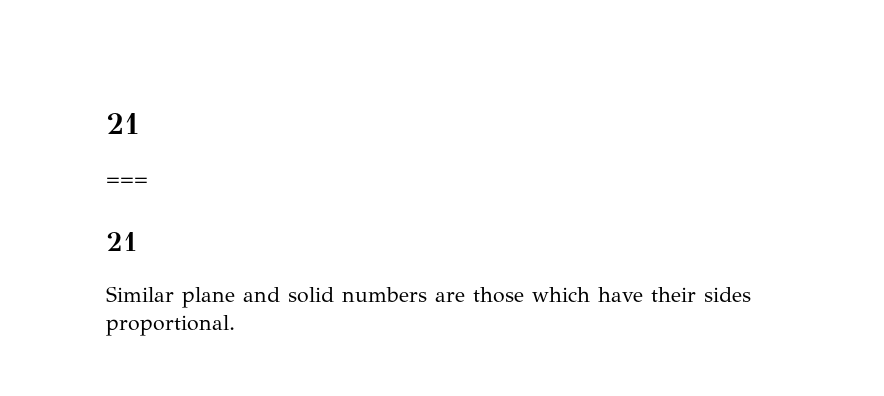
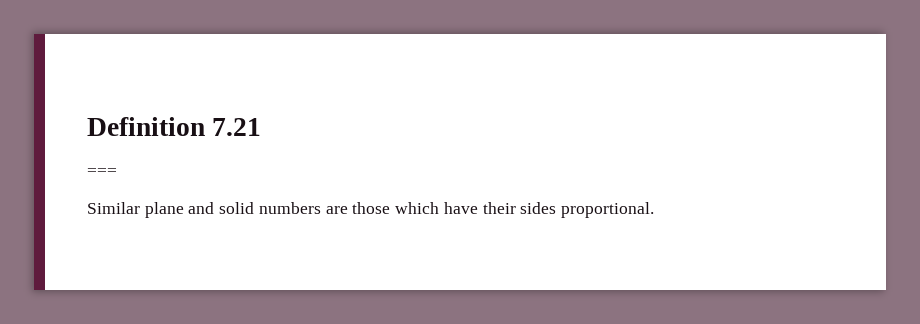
[106,113,140,134] 21 -> [87,117,262,136] Definition 7.21
[106,232,137,251] // 21 -> (117, 172) none

